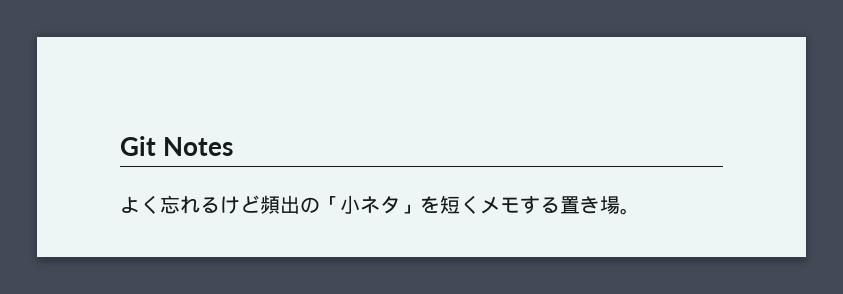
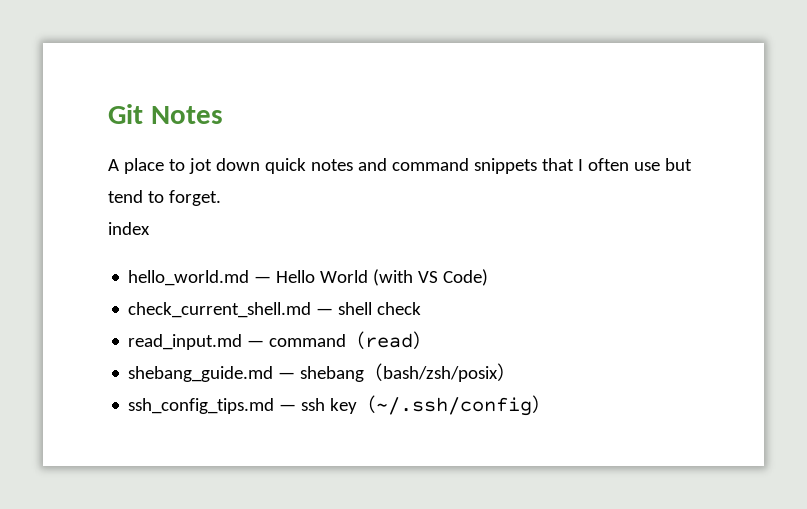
[120,195,640,215] よく忘れるけど頻出の「小ネタ」を短くメモする置き場。 -> [108,158,692,174] [108,190,221,206] [108,222,150,235] [128,269,489,286] [128,302,422,318] [128,331,433,350] [128,363,517,382] [128,395,552,416] A place to jot down quick notes and command snippets that I often use but tend to forget. // index // hello_world.md — Hello World (with VS Code) // check_current_shell.md — shell check // read_input.md — command（read） // shebang_guide.md — shebang（bash/zsh/posix） // ssh_config_tips.md — ssh key（~/.ssh/config）

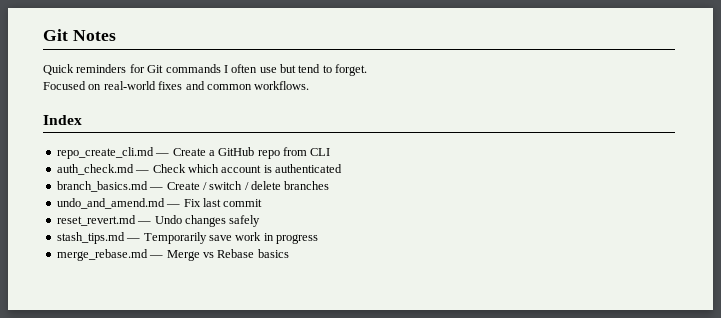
[108,158,574,174] A place to jot down quick notes and command snippets that -> [43,64,221,75] Quick reminders for Git commands
[108,222,150,235] [128,269,489,286] [128,302,422,318] [128,331,433,350] [128,363,517,382] [128,395,552,416] index // hello_world.md — Hello World (with VS Code) // check_current_shell.md — shell check // read_input.md — command（read） // shebang_guide.md — shebang（bash/zsh/posix） // ssh_config_tips.md — ssh key（~/.ssh/config） -> [43,81,310,90] [43,115,82,125] [56,147,331,159] [56,164,342,175] [56,181,330,192] [56,198,263,209] [56,215,261,227] [56,232,318,244] [56,249,289,261] Focused on real-world fixes and common workflows. // Index // repo_create_cli.md — Create a GitHub repo from CLI // auth_check.md — Check which account is authenticated // branch_basics.md — Create / switch / delete branches // undo_and_amend.md — Fix last commit // reset_revert.md — Undo changes safely // stash_tips.md — Temporarily save work in progress // merge_rebase.md — Merge vs Rebase basics

